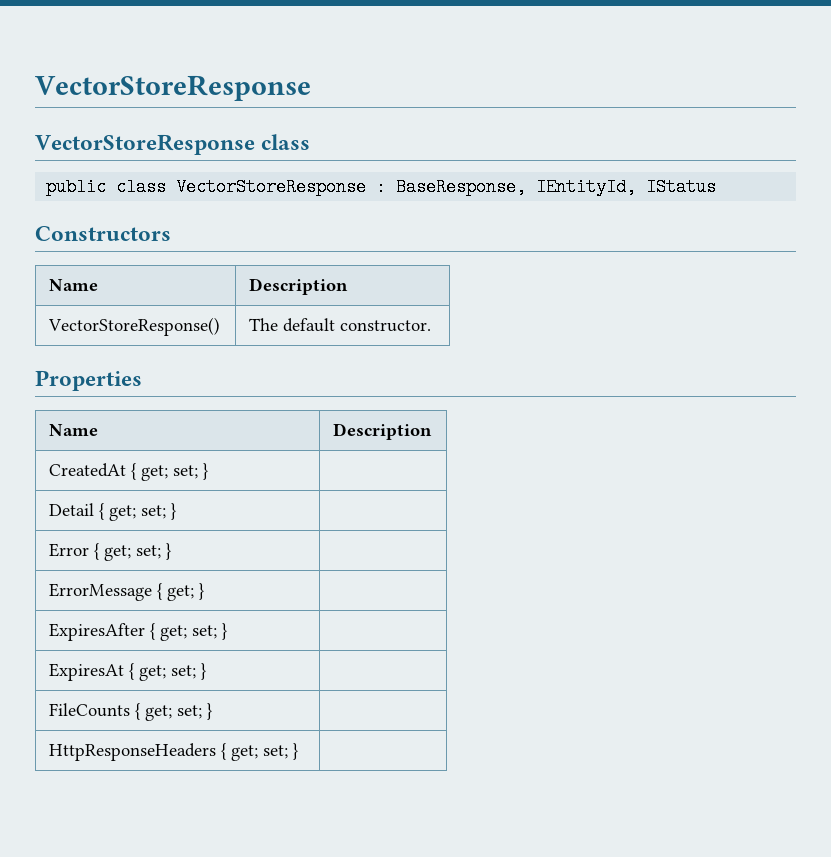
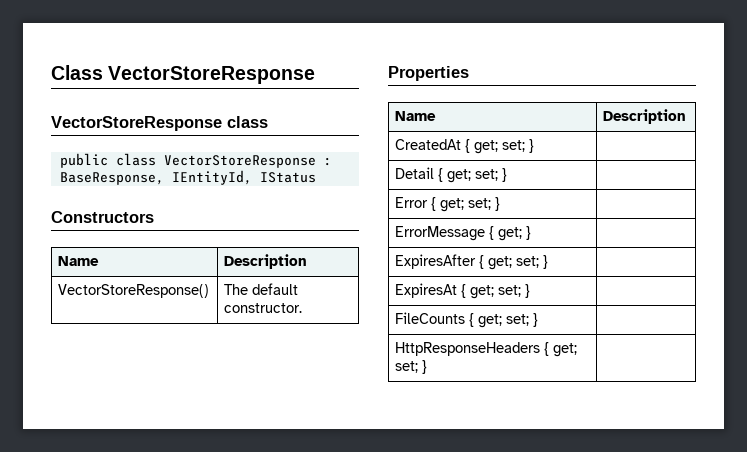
(35, 88) none -> [51,65,103,80] Class

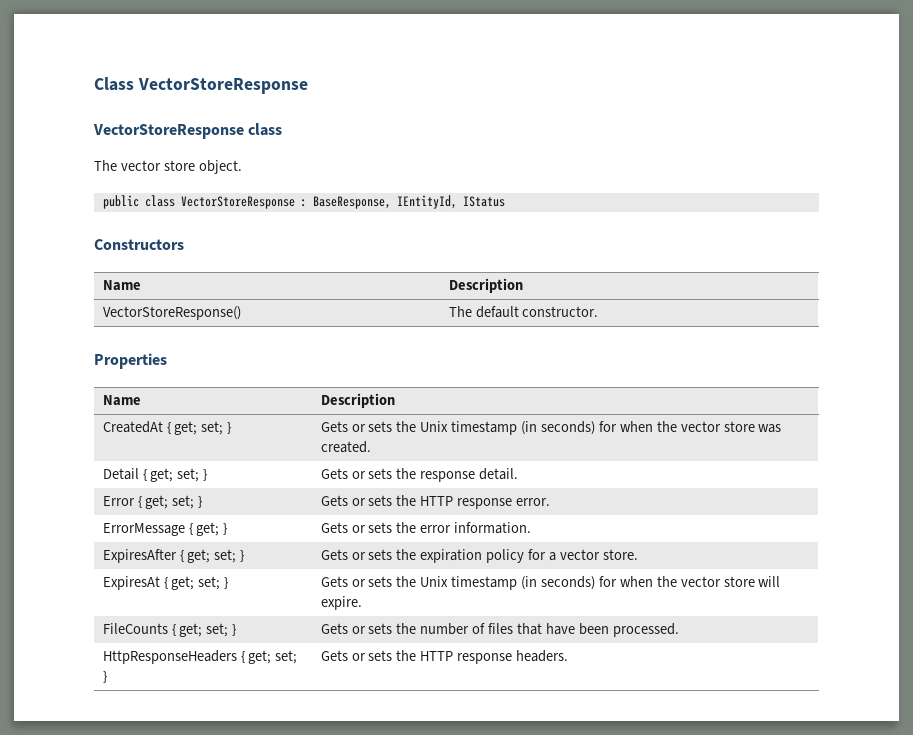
(268, 122) none -> [94,160,242,174] // The vector store object.
(535, 146) none -> [320,421,782,435] [320,441,371,453] Gets or sets the Unix timestamp (in seconds) for when the vector store was created.
(508, 175) none -> [320,468,519,482] Gets or sets the response detail.
[395,226,532,241] // ErrorMessage { get; } | -> [320,495,551,509] [102,522,228,536] [320,522,532,534] Gets or sets the HTTP response error. // ErrorMessage { get; } | Gets or sets the error information.
(549, 262) none -> [320,549,638,563] Gets or sets the expiration policy for a vector store.
(531, 291) none -> [320,576,781,590] [320,596,362,610] Gets or sets the Unix timestamp (in seconds) for when the vector store will expire.
(539, 320) none -> [320,623,679,637] Gets or sets the number of files that have been processed.
(428, 367) none -> [320,650,569,664] Gets or sets the HTTP response headers.

